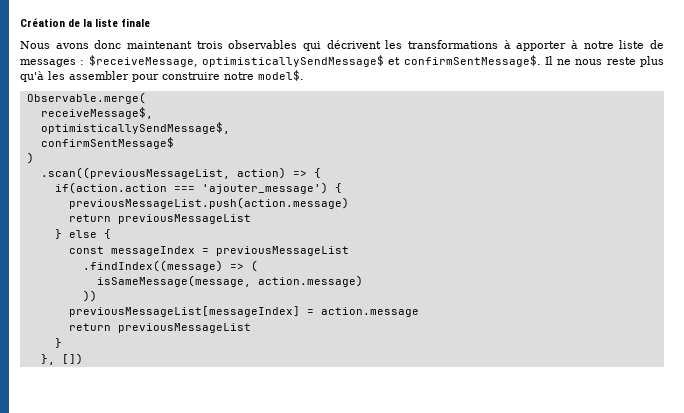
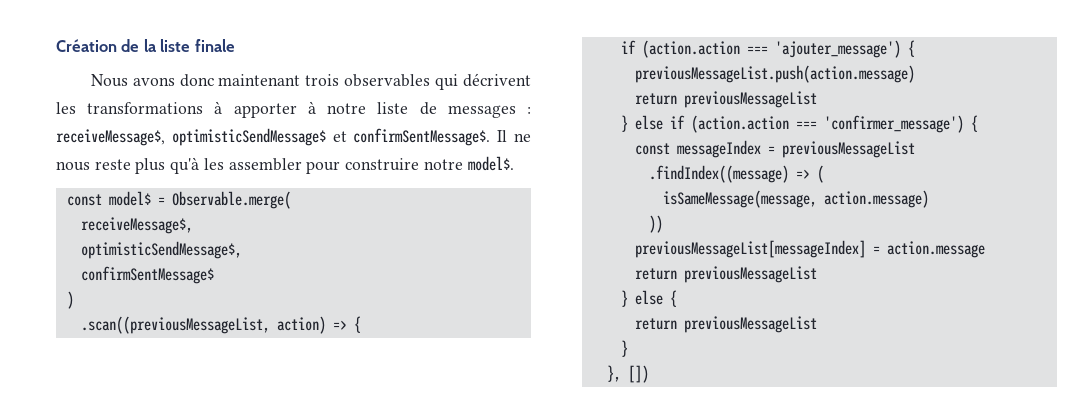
[88,55,384,67] $receiveMessage, optimisticallySendMessage$ -> [56,128,326,146] receiveMessage$, optimisticSendMessage$
(304, 75) none -> [66,191,165,206] const model$ =
[40,122,230,134] optimisticallySendMessage$, -> [80,241,242,259] optimisticSendMessage$,
[54,182,167,194] if(action.action -> [620,40,740,58] if (action.action
(97, 234) none -> [669,115,964,133] if (action.action === 'confirmer_message')
(251, 328) none -> [620,290,677,307] [634,316,817,333] // } else { // return previousMessageList

